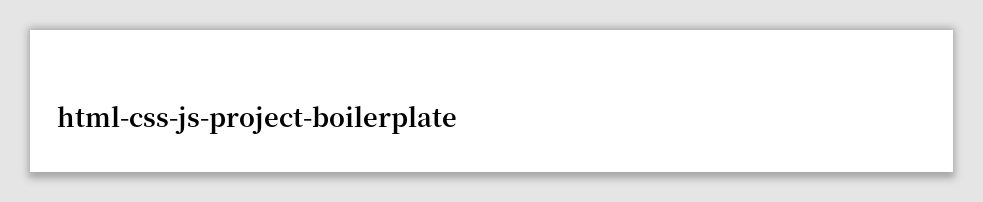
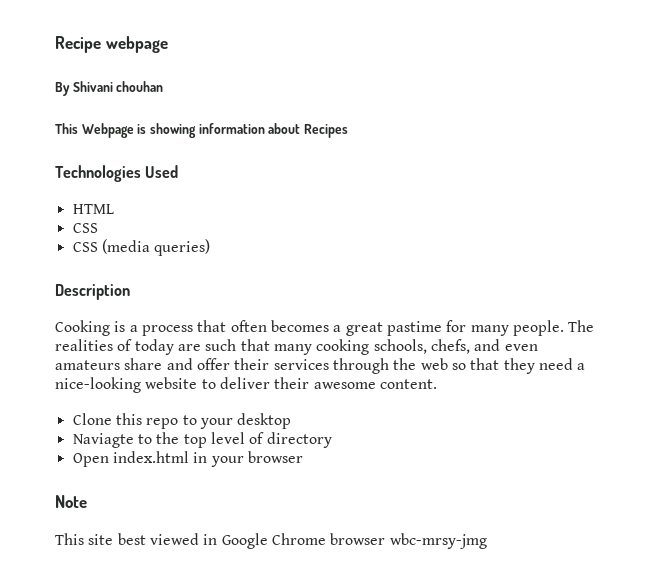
[57,106,457,134] html-css-js-project-boilerplate -> [55,36,168,53] [55,81,164,96] [55,123,348,138] [55,165,179,182] [72,204,114,214] [72,223,98,233] [72,239,211,256] [55,284,130,300] [55,320,595,336] [55,339,538,355] [55,358,586,374] [55,377,437,393] [72,413,292,429] [72,432,332,448] [72,451,303,467] [55,495,87,508] [55,533,487,549] Recipe webpage // By Shivani chouhan // This Webpage is showing information about Recipes // Technologies Used // HTML // CSS // CSS (media queries) // Description // Cooking is a process that often becomes a great pastime for many people. The realities of today are such that many cooking schools, chefs, and even amateurs share and offer their services through the web so that they need a nice-looking website to deliver their awesome content. // Clone this repo to your desktop // Naviagte to the top level of directory // Open index.html in your browser // Note // This site best viewed in Google Chrome browser wbc-mrsy-jmg

